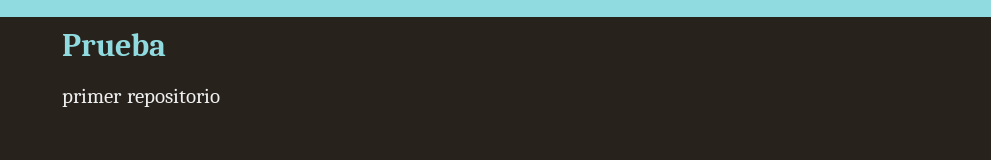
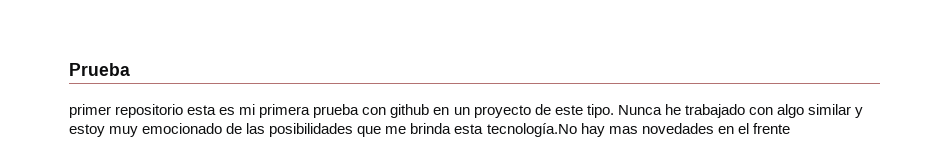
(220, 97) none -> [187,104,864,118] [69,123,790,137] esta es mi primera prueba con github en un proyecto de este tipo. Nunca he trabajado con algo similar y estoy muy emocionado de las posibilidades que me brinda esta tecnología.No hay mas novedades en el frente

